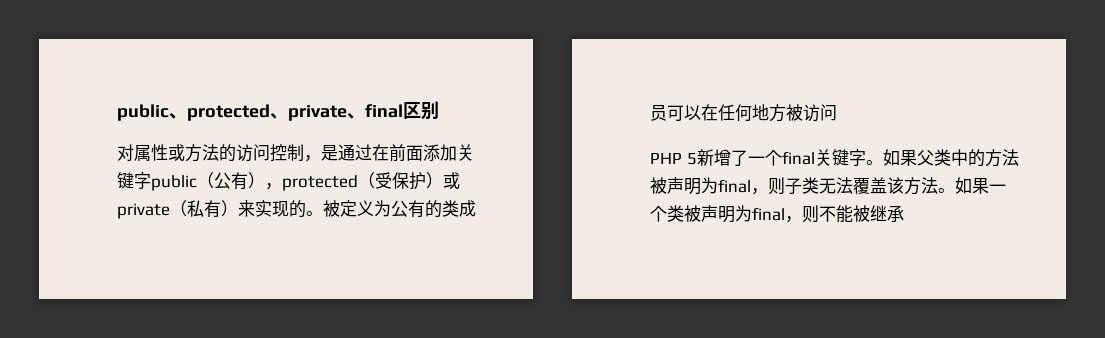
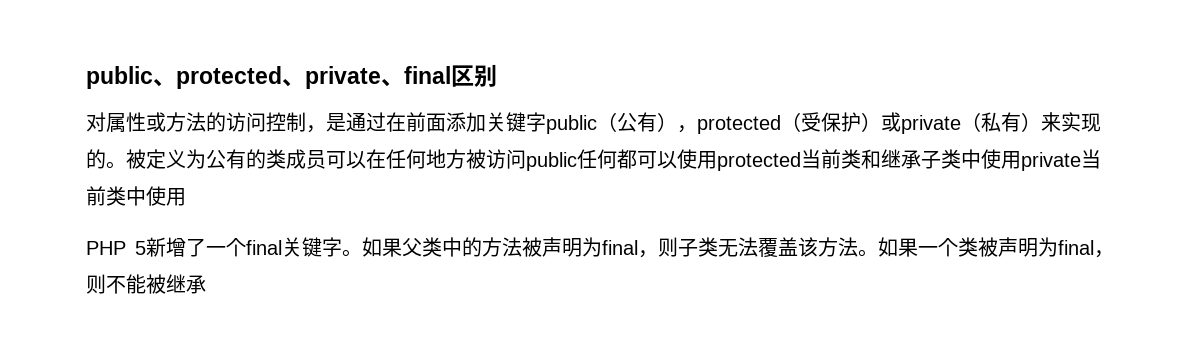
(837, 112) none -> [526,149,1101,171] [86,186,186,206] public任何都可以使用protected当前类和继承子类中使用private当前类中使用

